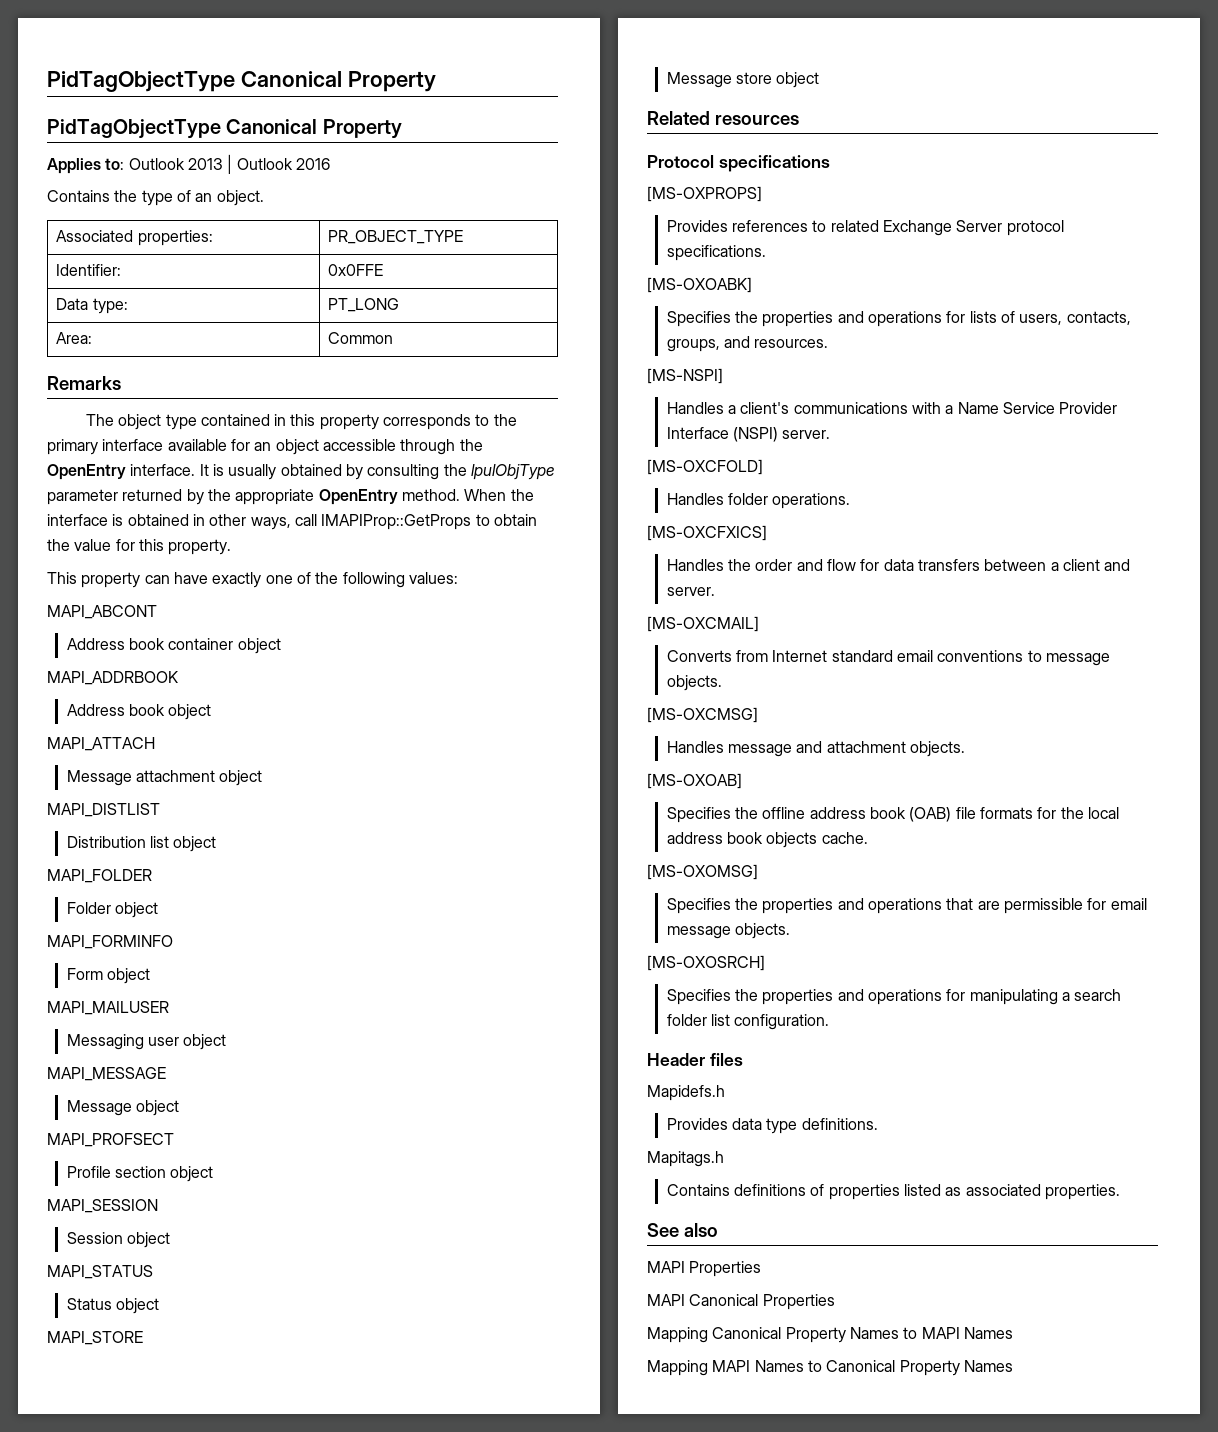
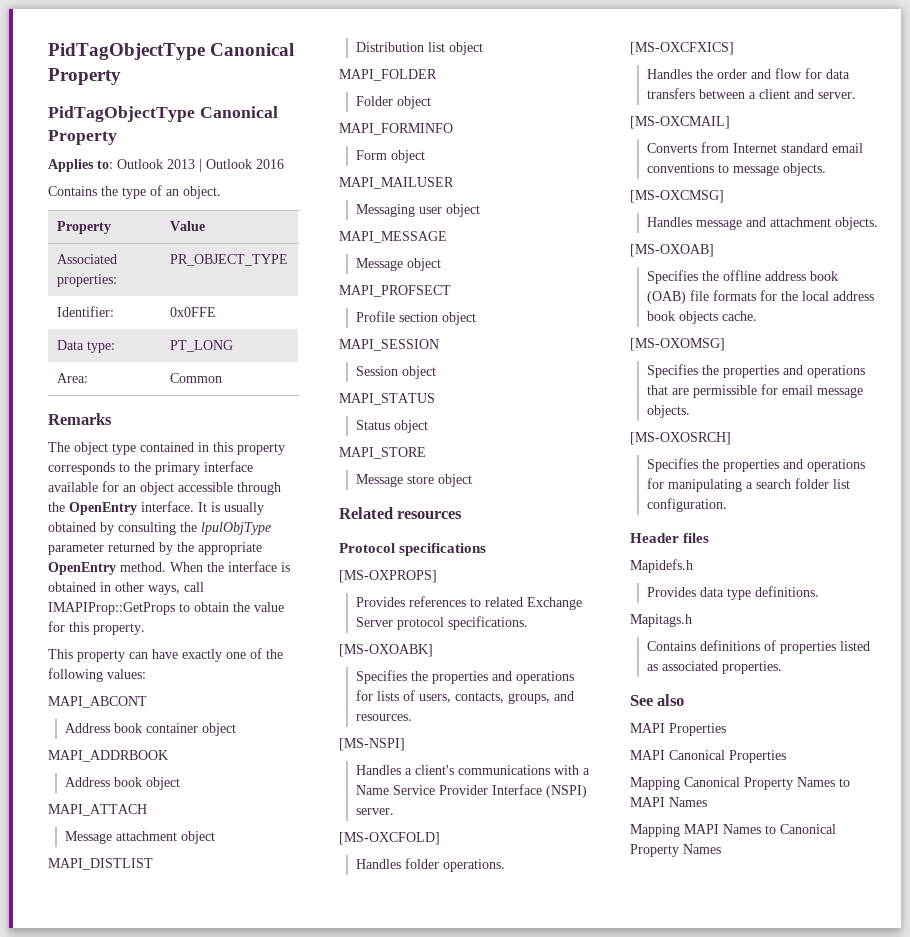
(264, 198) none -> [56,221,111,234] [169,221,205,231] // Property | Value

